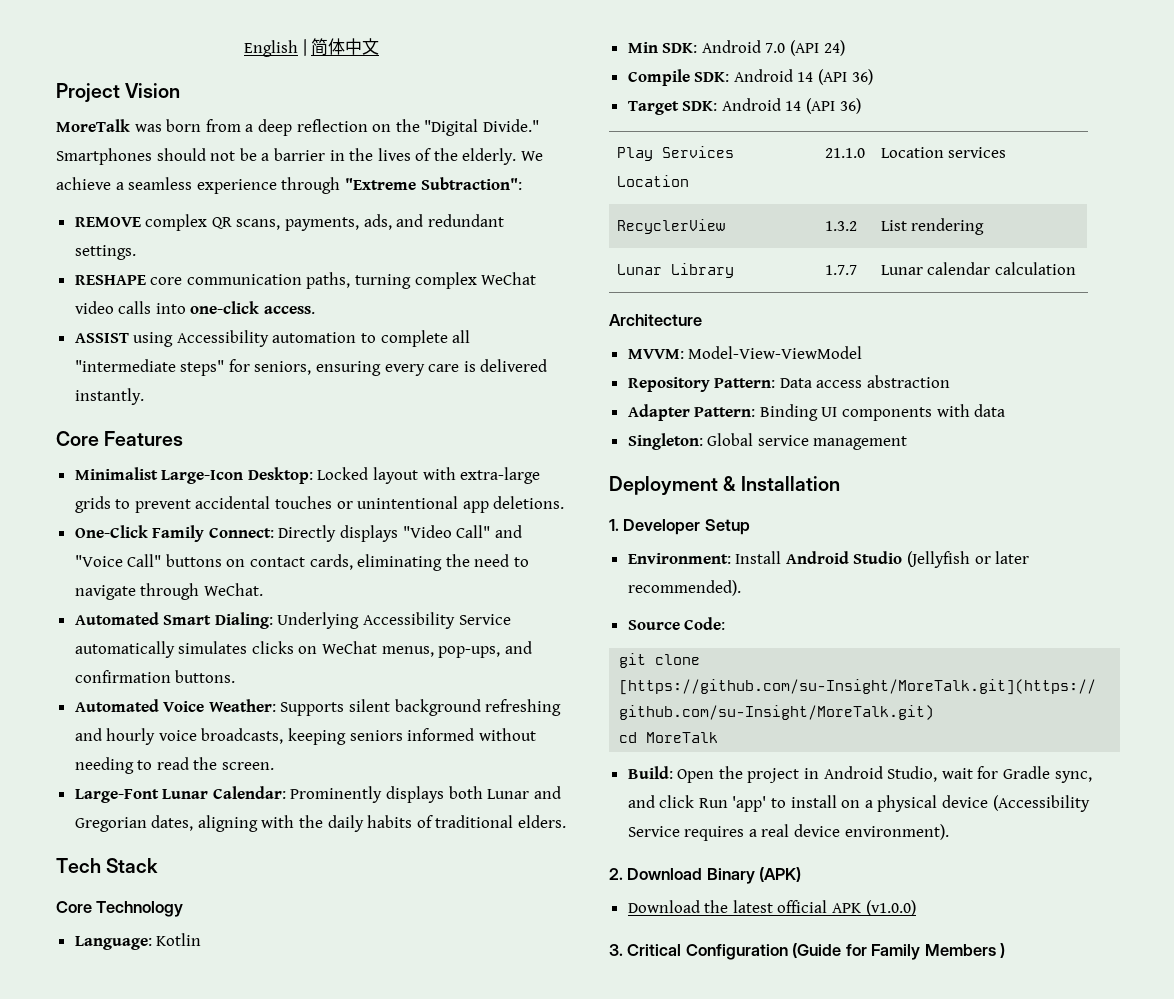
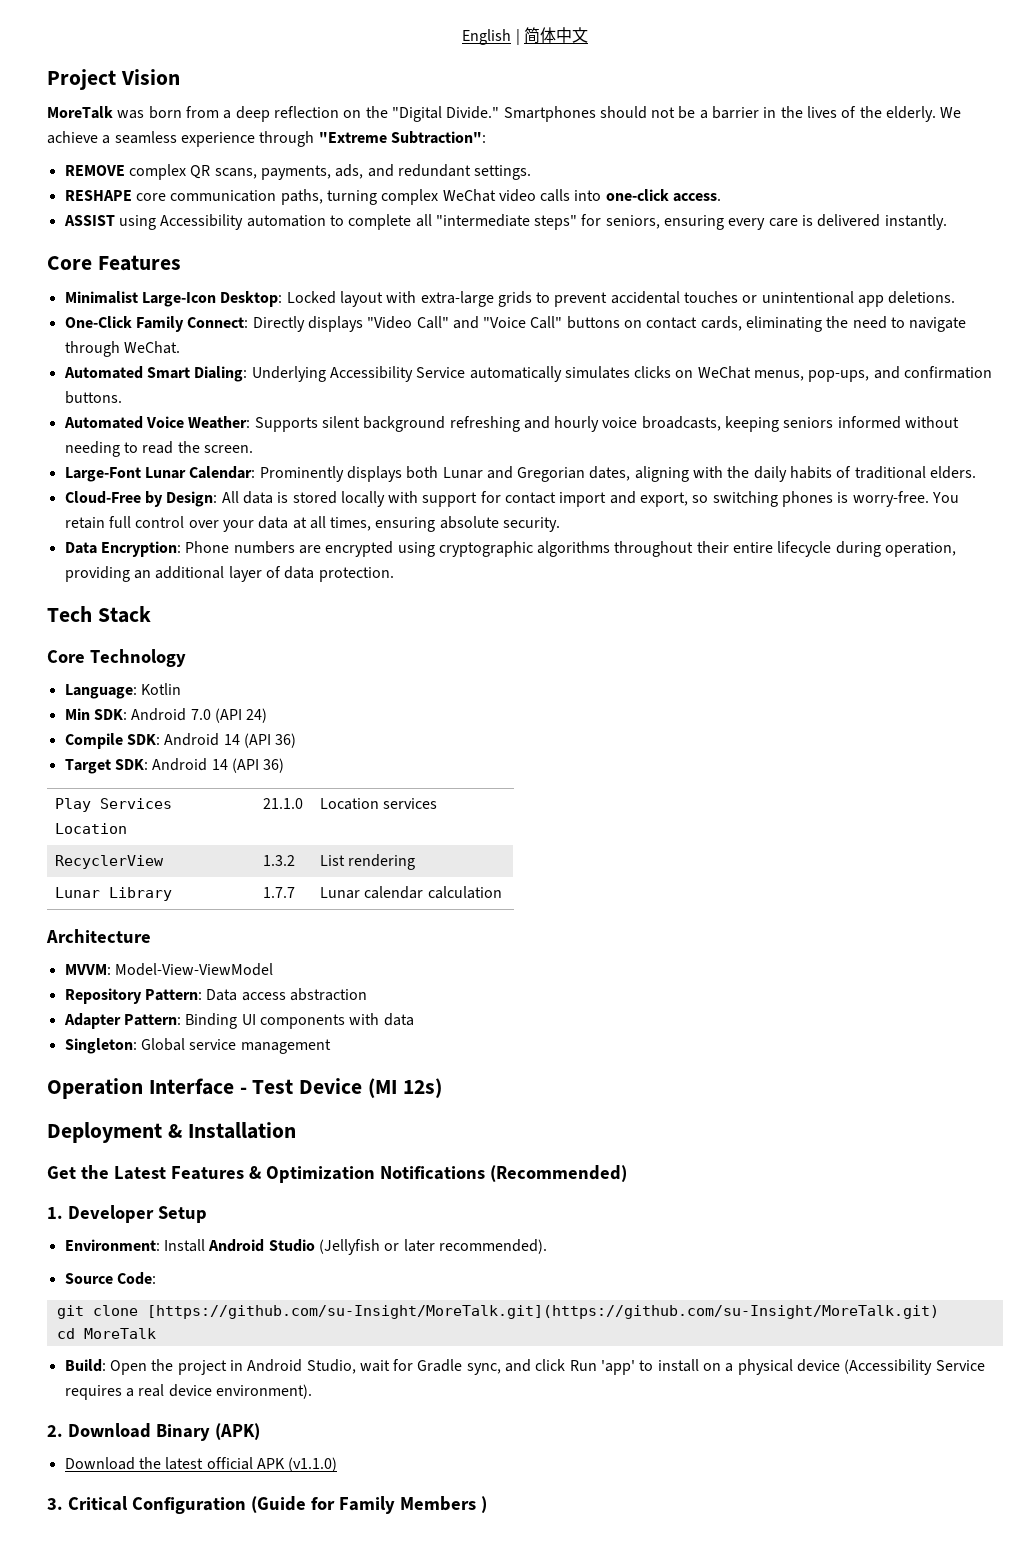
(567, 821) none -> [64,491,960,507] [64,516,561,532] [64,541,957,557] [64,566,394,582] // Cloud-Free by Design: All data is stored locally with support for contact import and export, so switching phones is worry-free. You retain full control over your data at all times, ensuring absolute security. // Data Encryption: Phone numbers are encrypted using cryptographic algorithms throughout their entire lifecycle during operation, providing an additional layer of data protection.
[609,476,840,495] Deployment & Installation -> [47,1078,442,1099] [47,1122,296,1143] [47,1165,627,1183] Operation Interface - Test Device (MI 12s) // Deployment & Installation // Get the Latest Features & Optimization Notifications (Recommended)
[865,900,916,916] (v1.0.0) -> [288,1457,338,1472] (v1.1.0)

